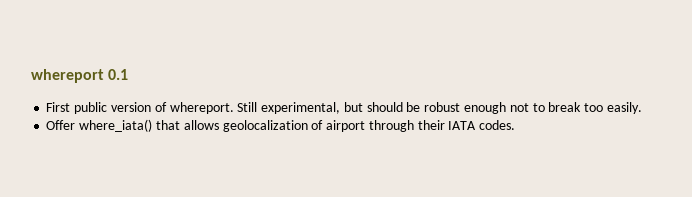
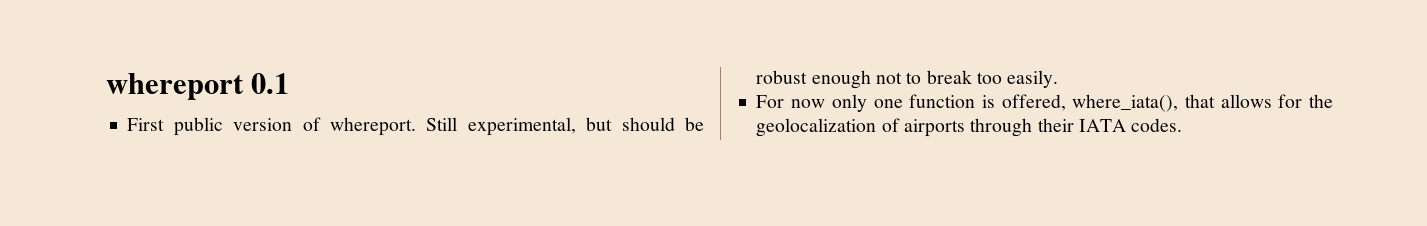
[46,119,219,132] Offer where_iata() that allows -> [756,94,1333,112] For now only one function is offered, where_iata(), that allows for the
[326,120,366,132] airport -> [903,119,965,137] airports

